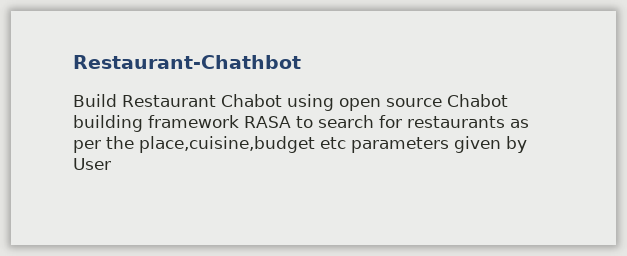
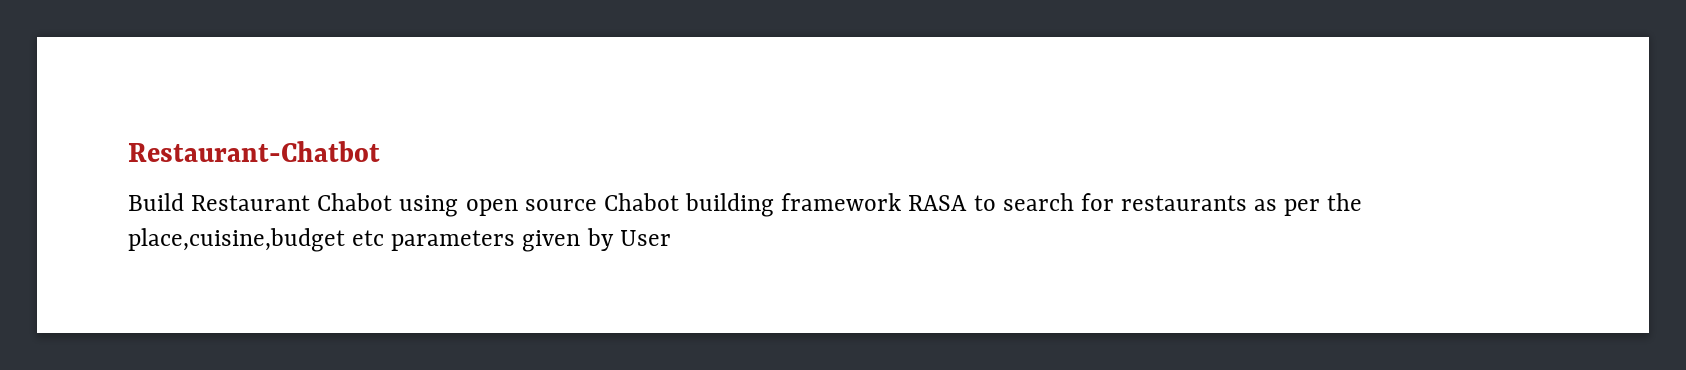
[73,55,301,69] Restaurant-Chathbot -> [128,141,380,162] Restaurant-Chatbot

